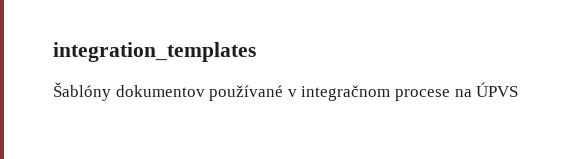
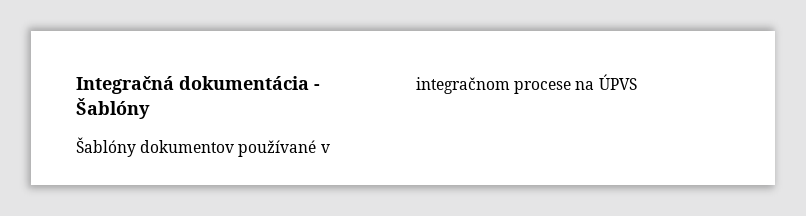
[53,42,256,62] integration_templates -> [76,76,320,94] [76,98,150,119] Integračná dokumentácia - Šablóny

